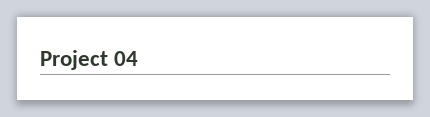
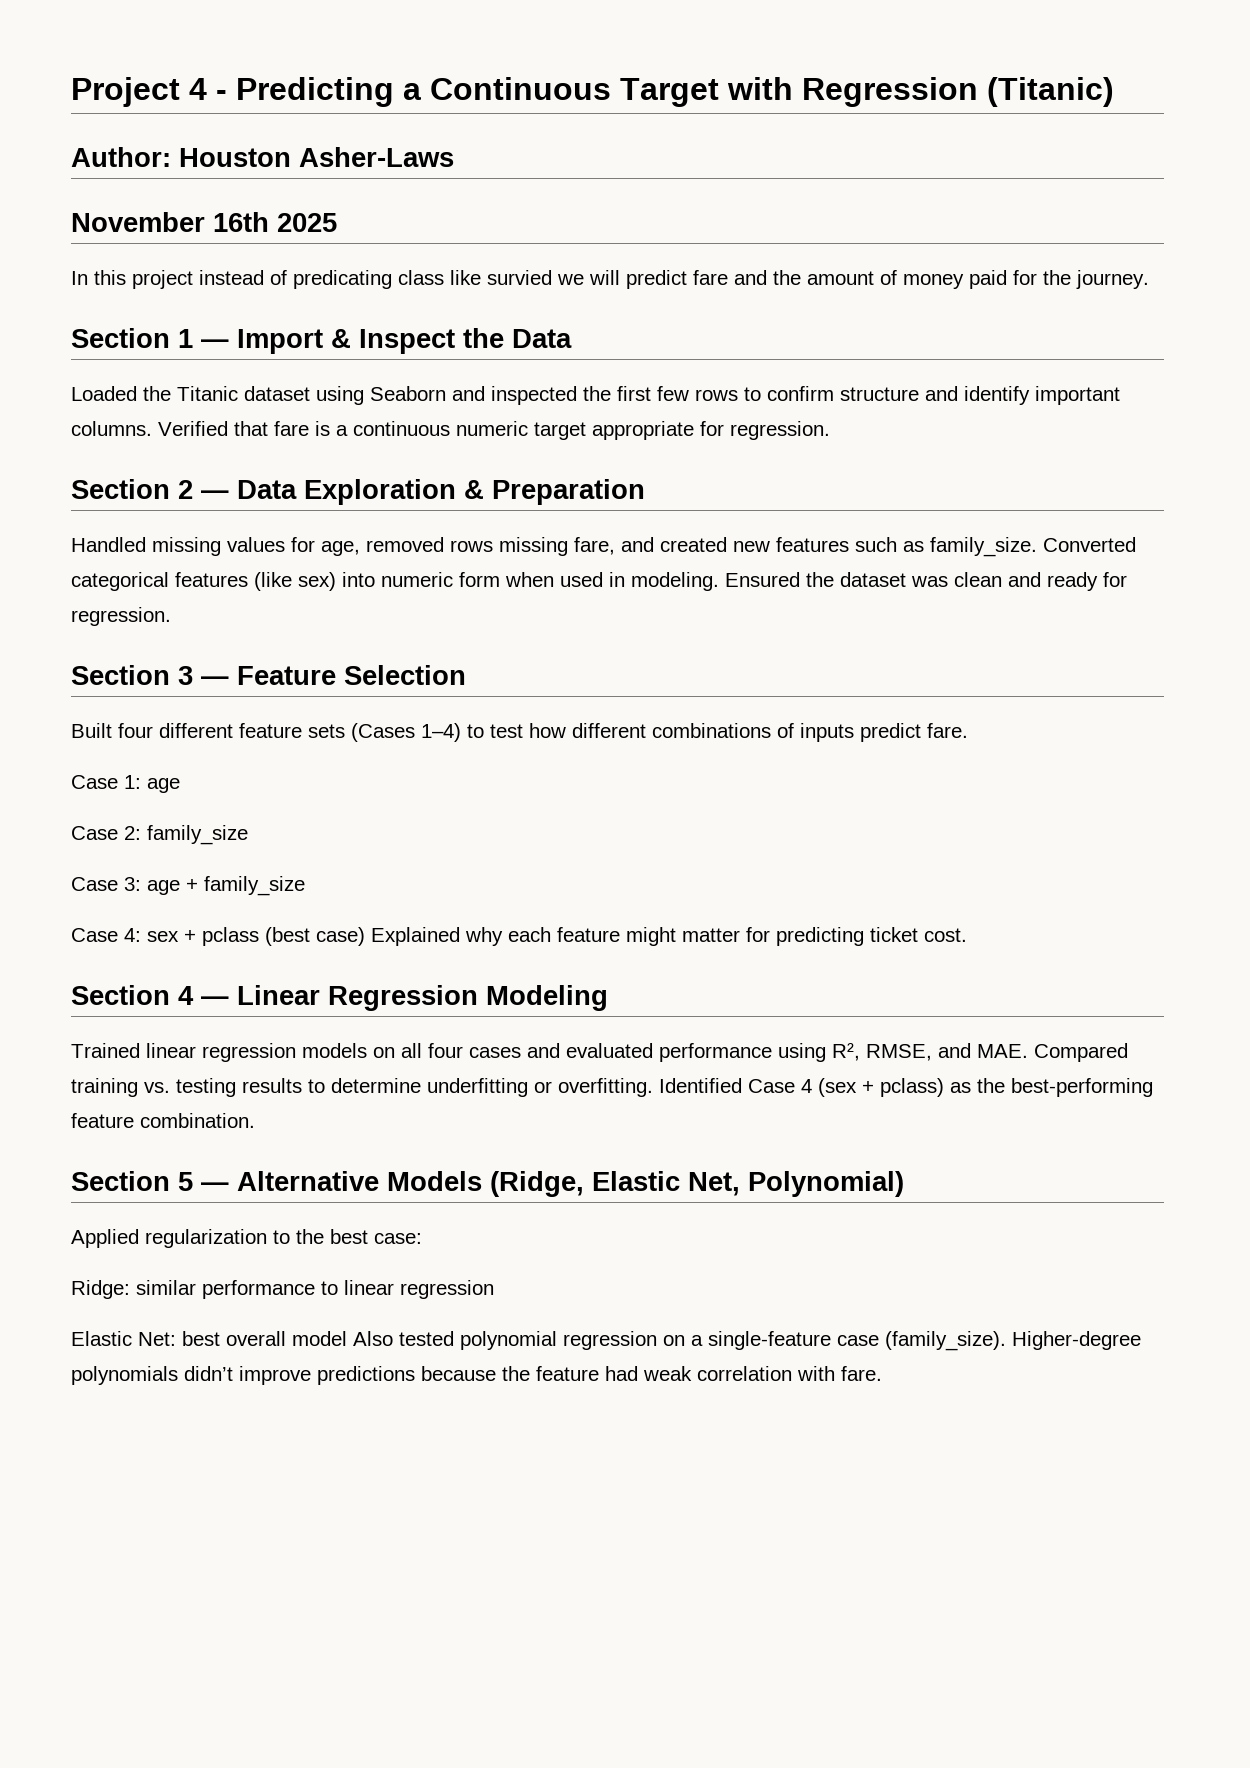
[114,51,139,66] 04 -> [189,77,1114,107] [71,147,454,167] [71,212,337,232] [71,270,1149,289] [71,328,572,354] [71,386,1120,405] [71,421,830,440] [71,479,645,505] [71,537,1136,557] [71,572,1127,591] [71,607,171,626] [71,665,466,685] [71,723,968,742] [71,775,180,793] [71,825,248,845] [71,876,305,896] [71,927,967,946] [71,985,608,1011] [71,1043,1128,1062] [71,1078,1153,1097] [71,1113,255,1128] [71,1171,904,1197] [71,1229,422,1248] [71,1280,494,1299] [71,1331,1141,1351] [71,1366,882,1385] 4 - Predicting a Continuous Target with Regression (Titanic) // Author: Houston Asher-Laws // November 16th 2025 // In this project instead of predicating class like survied we will predict fare and the amount of money paid for the journey. // Section 1 — Import & Inspect the Data // Loaded the Titanic dataset using Seaborn and inspected the first few rows to confirm structure and identify important columns. Verified that fare is a continuous numeric target appropriate for regression. // Section 2 — Data Exploration & Preparation // Handled missing values for age, removed rows missing fare, and created new features such as family_size. Converted categorical features (like sex) into numeric form when used in modeling. Ensured the dataset was clean and ready for regression. // Section 3 — Feature Selection // Built four different feature sets (Cases 1–4) to test how different combinations of inputs predict fare. // Case 1: age // Case 2: family_size // Case 3: age + family_size // Case 4: sex + pclass (best case) Explained why each feature might matter for predicting ticket cost. // Section 4 — Linear Regression Modeling // Trained linear regression models on all four cases and evaluated performance using R², RMSE, and MAE. Compared training vs. testing results to determine underfitting or overfitting. Identified Case 4 (sex + pclass) as the best-performing feature combination. // Section 5 — Alternative Models (Ridge, Elastic Net, Polynomial) // Applied regularization to the best case: // Ridge: similar performance to linear regression // Elastic Net: best overall model Also tested polynomial regression on a single-feature case (family_size). Higher-degree polynomials didn’t improve predictions because the feature had weak correlation with fare.

